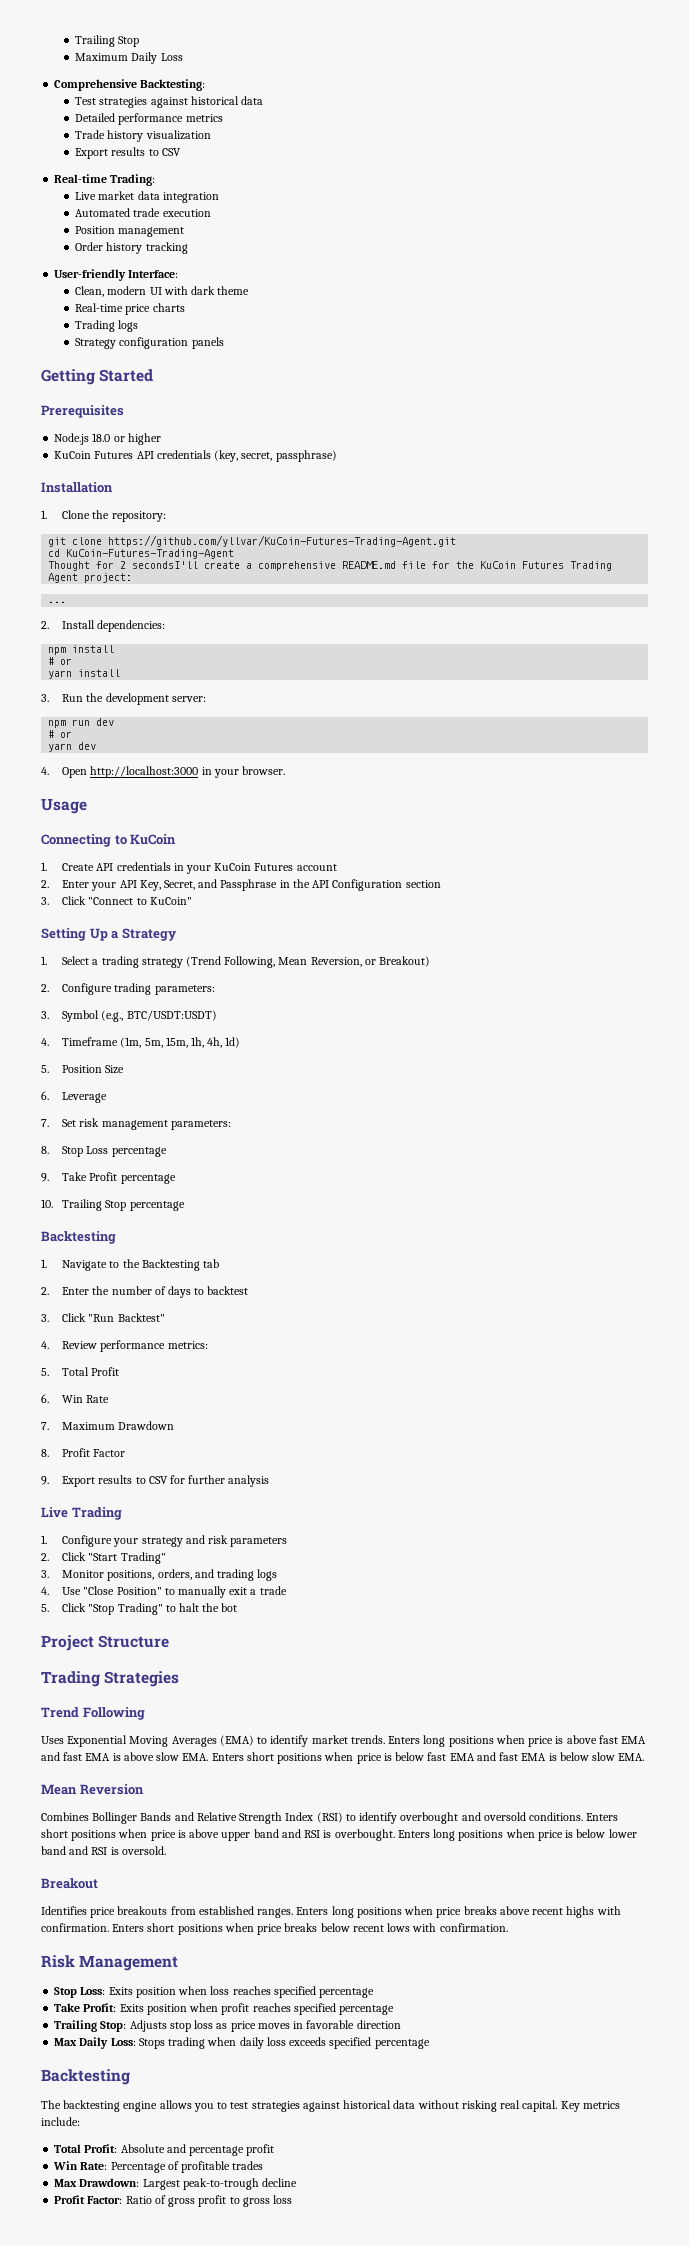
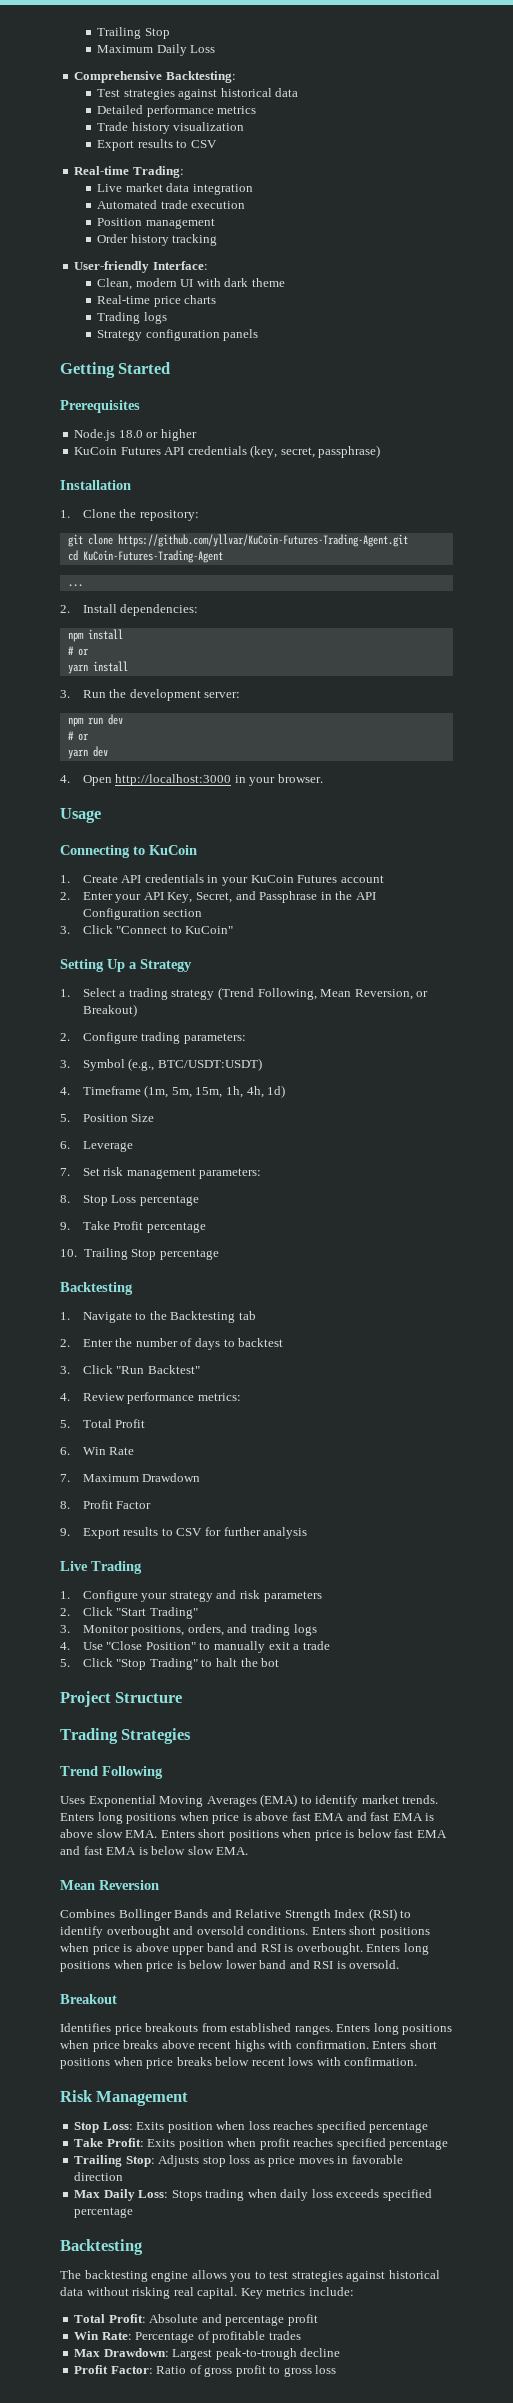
[48,561,613,571] [48,573,133,583] // Thought for 2 secondsI'll create a comprehensive README.md file for the KuCoin Futures Trading Agent project: -> (223, 556) none

